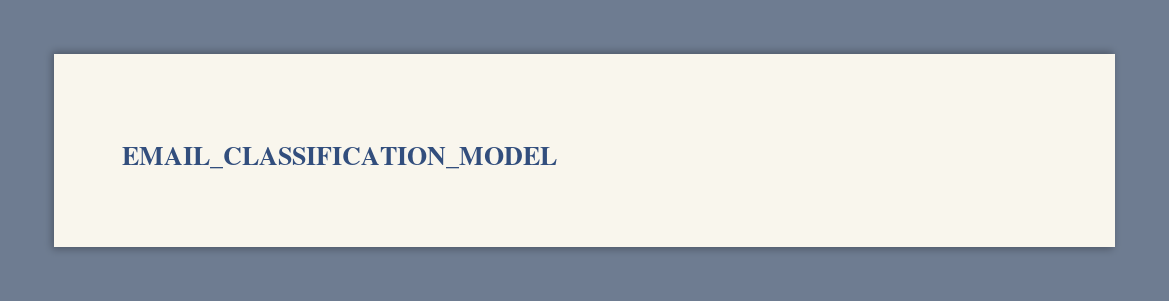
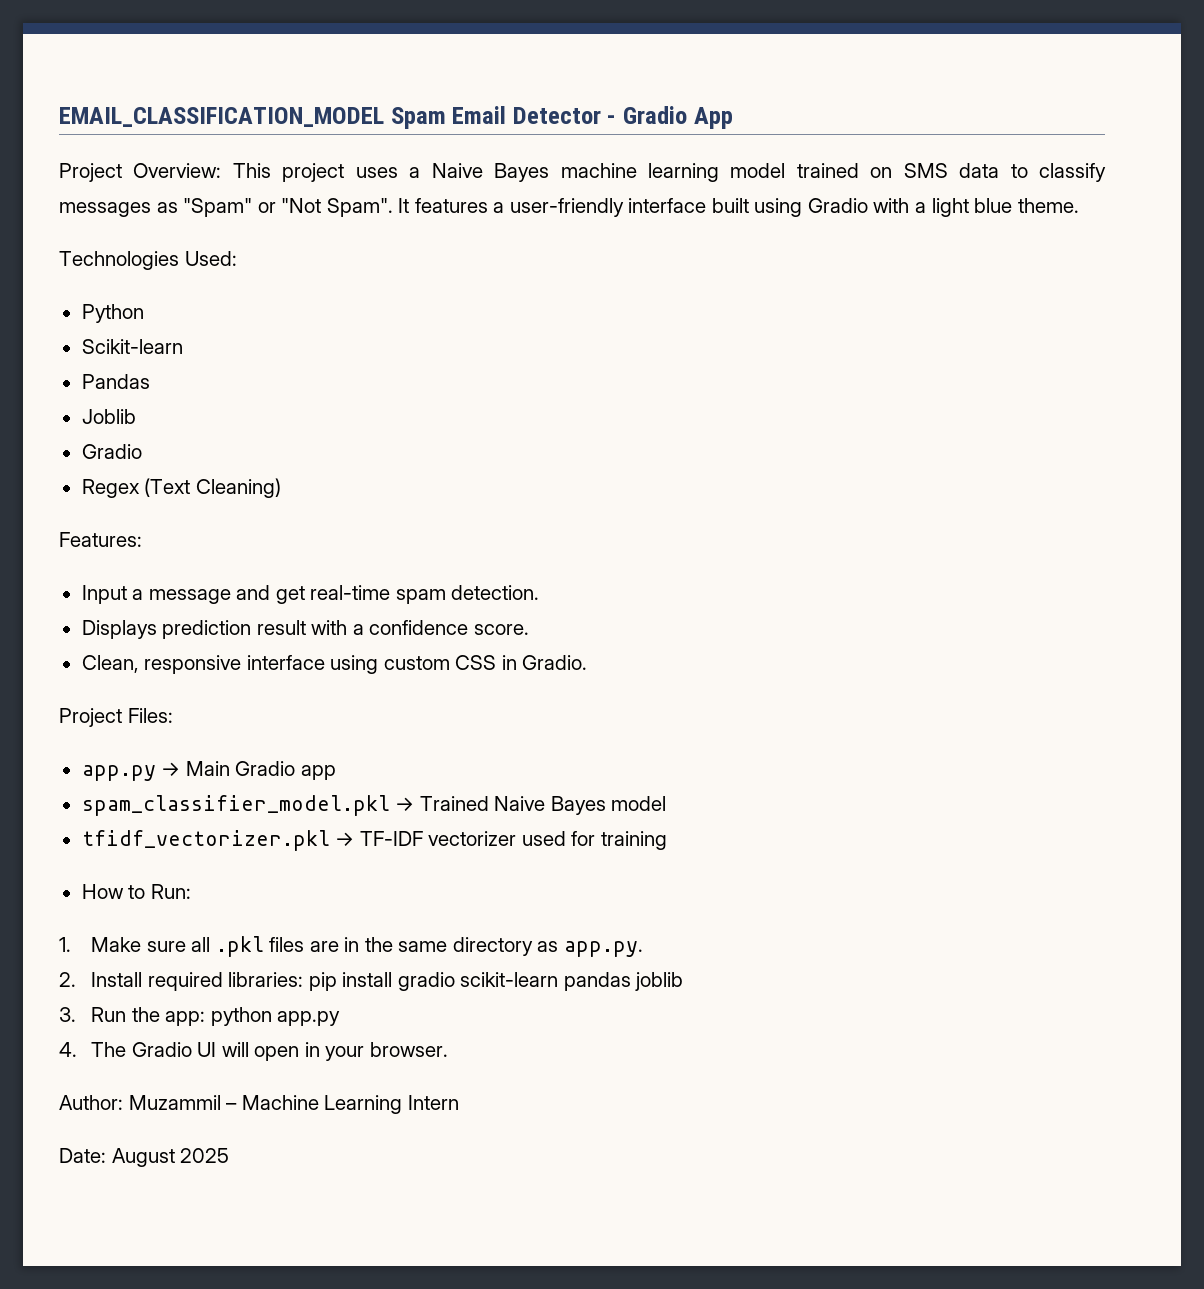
(557, 158) none -> [390,106,733,129] [59,163,1106,182] [59,198,1079,217] [59,251,237,270] [81,304,144,323] [81,339,183,354] [81,374,150,389] [81,409,136,424] [81,444,142,459] [81,478,281,498] [59,532,142,547] [81,585,540,604] [81,620,529,639] [81,655,588,674] [59,708,173,727] [81,761,336,781] [81,795,667,816] [81,830,667,851] [81,884,191,899] [59,936,643,957] [59,972,684,991] [59,1007,341,1026] [59,1042,448,1061] [59,1095,459,1114] [59,1148,230,1167] Spam Email Detector - Gradio App // Project Overview: This project uses a Naive Bayes machine learning model trained on SMS data to classify messages as "Spam" or "Not Spam". It features a user-friendly interface built using Gradio with a light blue theme. // Technologies Used: // Python // Scikit-learn // Pandas // Joblib // Gradio // Regex (Text Cleaning) // Features: // Input a message and get real-time spam detection. // Displays prediction result with a confidence score. // Clean, responsive interface using custom CSS in Gradio. // Project Files: // app.py → Main Gradio app // spam_classifier_model.pkl → Trained Naive Bayes model // tfidf_vectorizer.pkl → TF-IDF vectorizer used for training // How to Run: // 1. Make sure all .pkl files are in the same directory as app.py. // 2. Install required libraries: pip install gradio scikit-learn pandas joblib // 3. Run the app: python app.py // 4. The Gradio UI will open in your browser. // Author: Muzammil – Machine Learning Intern // Date: August 2025

